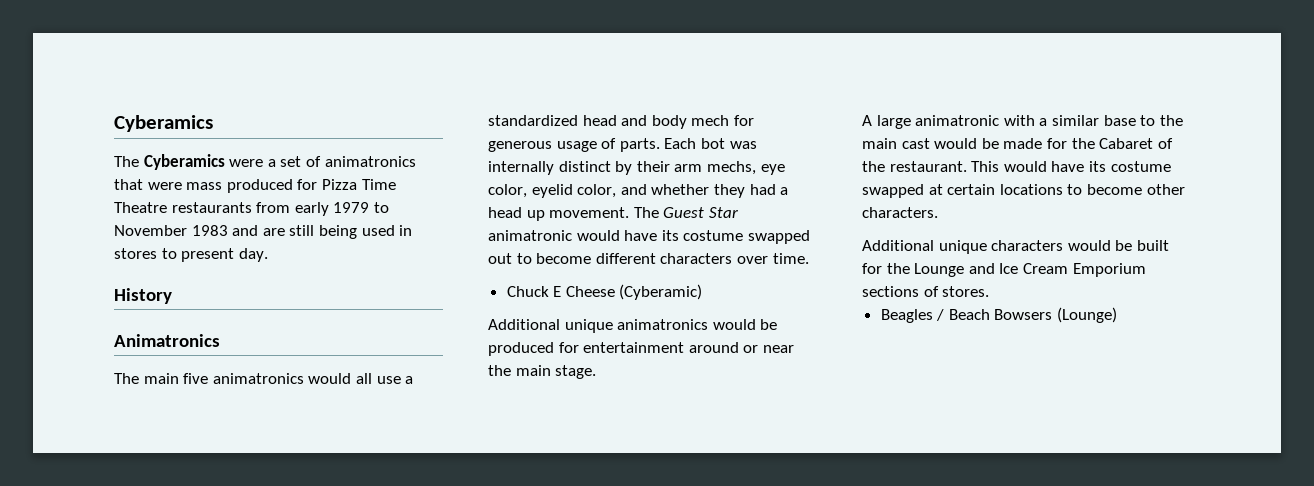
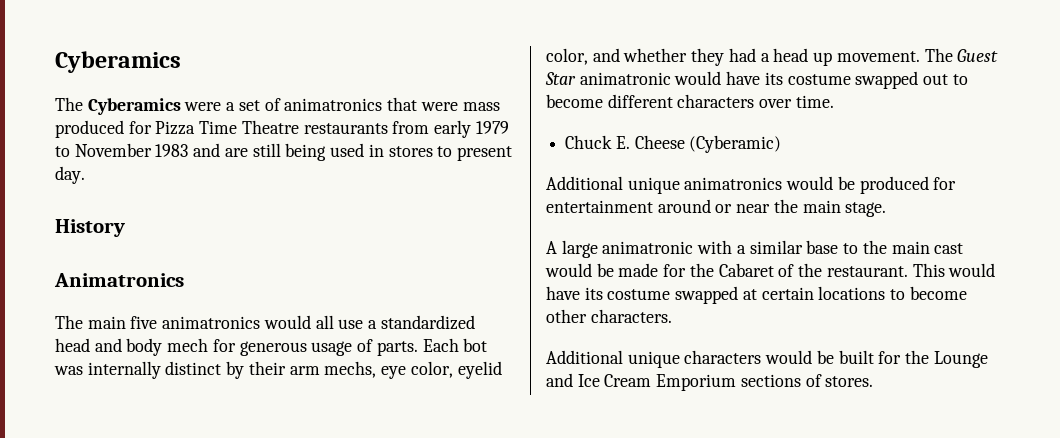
[553,286,562,297] E -> [615,136,630,149] E.
[880,307,1118,323] // Beagles / Beach Bowsers (Lounge) -> (874, 381) none

